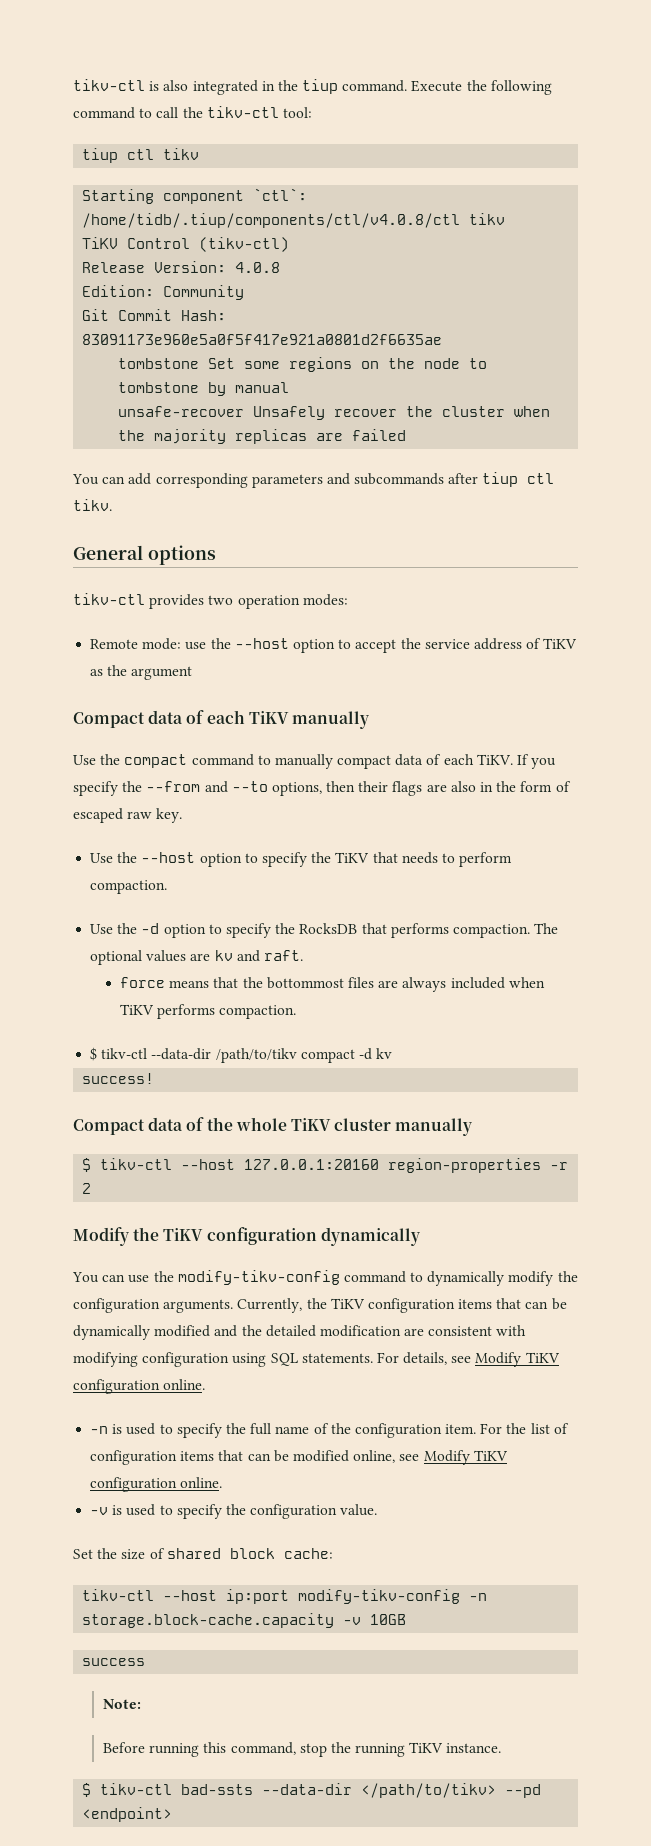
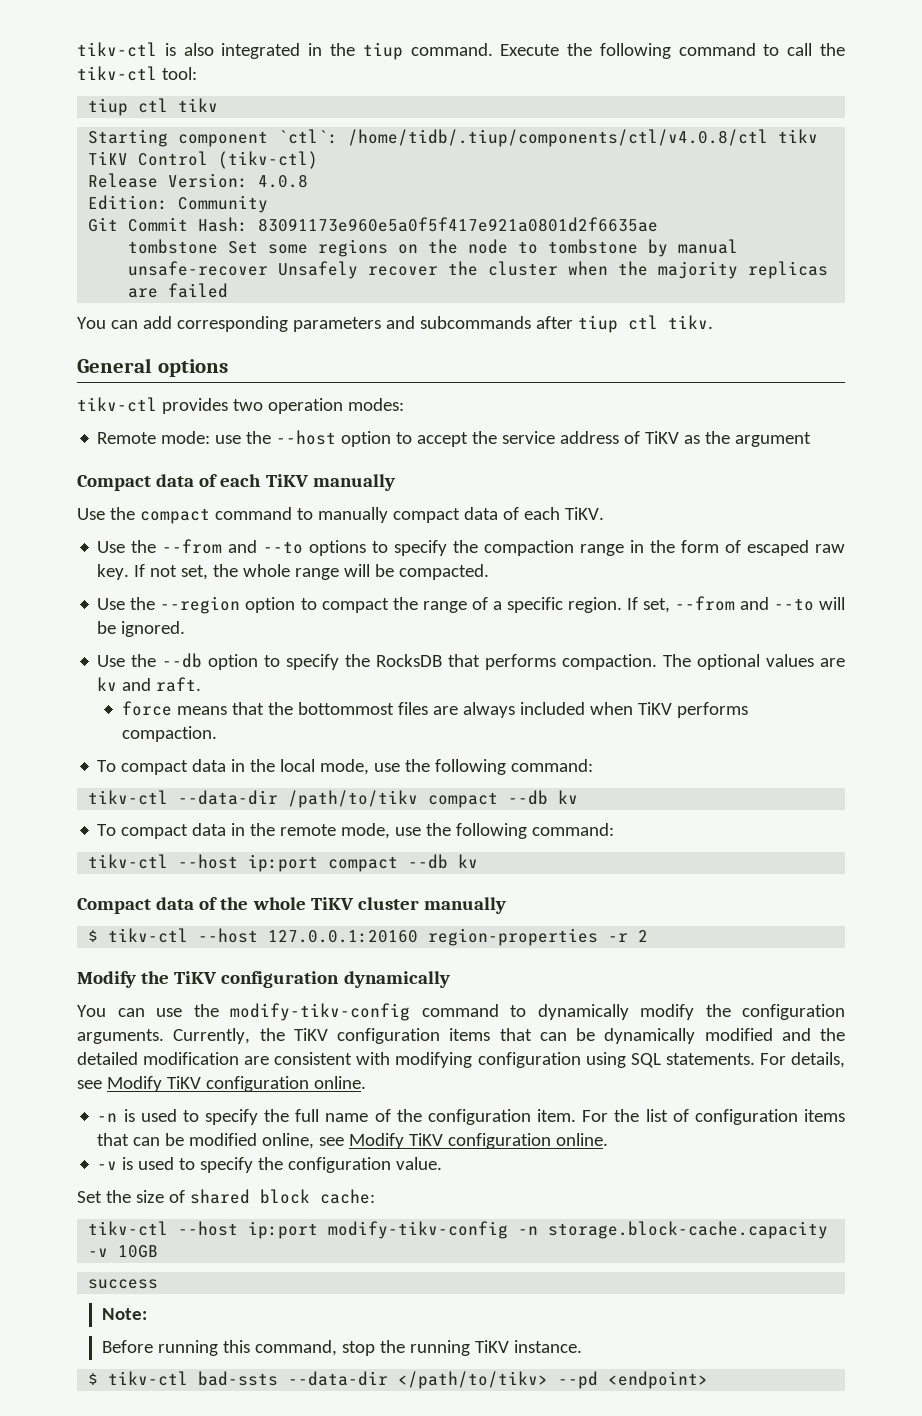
[517,754,557,769] [73,781,118,796] If you specify -> [97,541,126,553] // Use
[271,781,476,796] options, then their flags are also -> [309,540,625,556] options to specify the compaction range
[90,852,513,867] [90,880,168,894] [90,923,160,934] // Use the --host option to specify the TiKV that needs to perform compaction. // Use the -d -> [134,564,490,580] [97,596,845,614] [97,621,186,637] [97,653,203,668] If not set, the whole range will be compacted. // Use the --region option to compact the range of a specific region. If set, --from and --to will be ignored. // Use the --db
[90,1047,98,1061] $ -> [97,759,594,775] To compact data in the local mode, use the following command: //
[358,1048,393,1060] [82,1073,155,1084] -d kv // success! -> [508,790,579,805] [97,823,615,839] [88,854,479,872] --db kv // To compact data in the remote mode, use the following command: // tikv-ctl --host ip:port compact --db kv

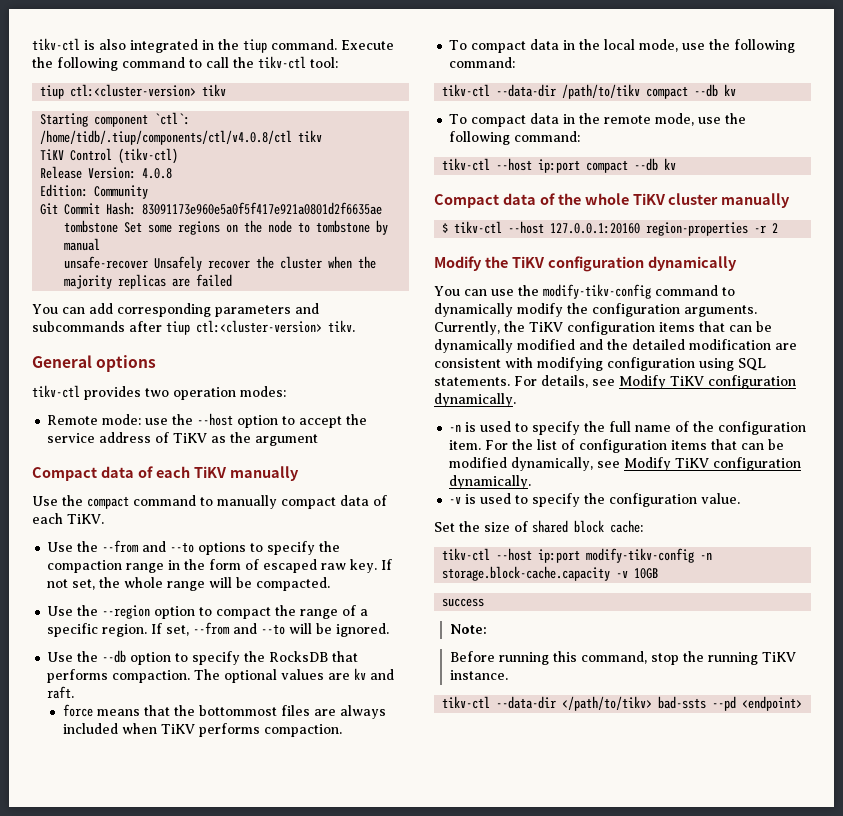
[138,98,169,113] ctl -> [70,84,197,97] ctl:<cluster-version>
[627,315,658,330] ctl -> [196,320,322,333] ctl:<cluster-version>
[313,1076,366,1089] online. -> [434,393,516,407] dynamically.
[262,1133,609,1149] online, see Modify TiKV configuration online. -> [511,457,802,471] [449,475,532,489] dynamically, see Modify TiKV configuration dynamically.
[88,1371,279,1386] $ tikv-ctl bad-ssts -> [442,696,491,709] tikv-ctl
(549, 1380) none -> [658,696,707,709] bad-ssts

